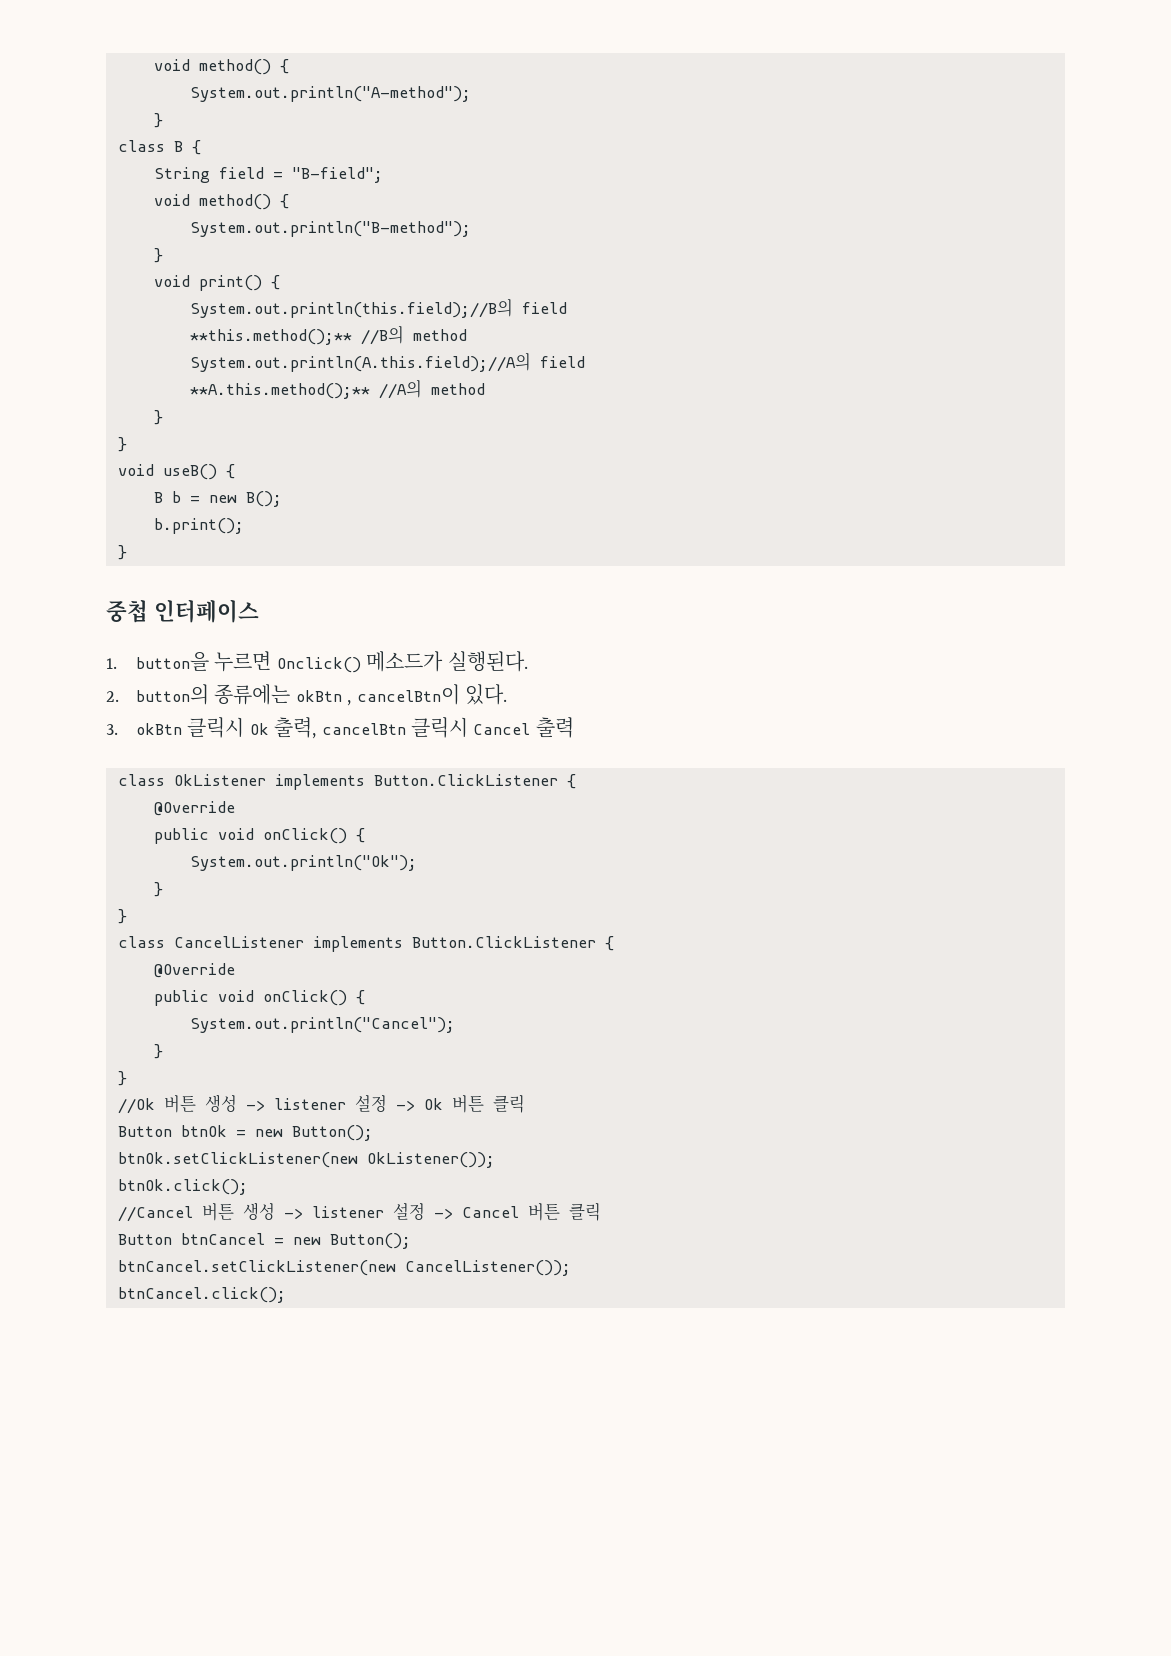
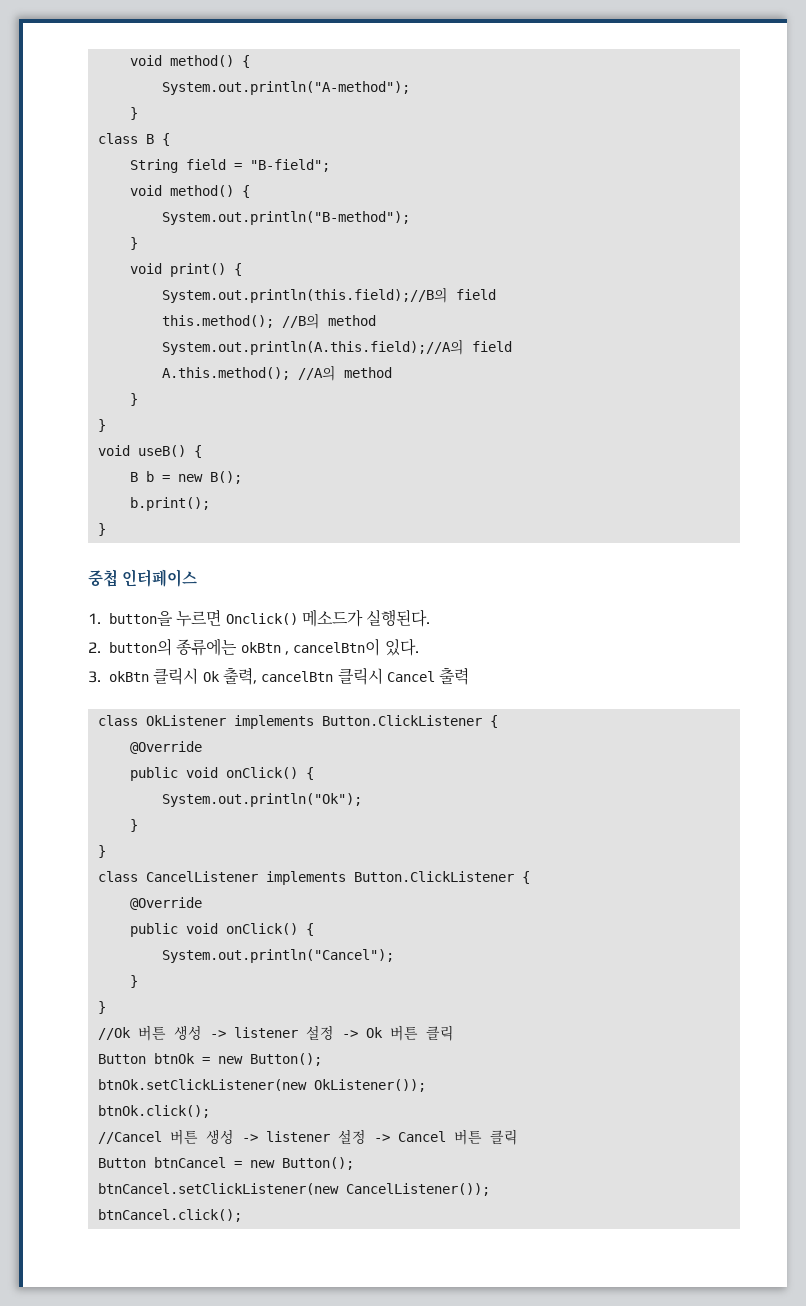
[190,329,352,345] **this.method();** -> [161,315,274,328] this.method();
[190,383,370,399] **A.this.method();** -> [161,367,290,380] A.this.method();

